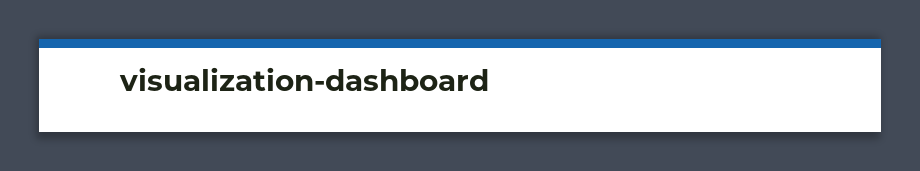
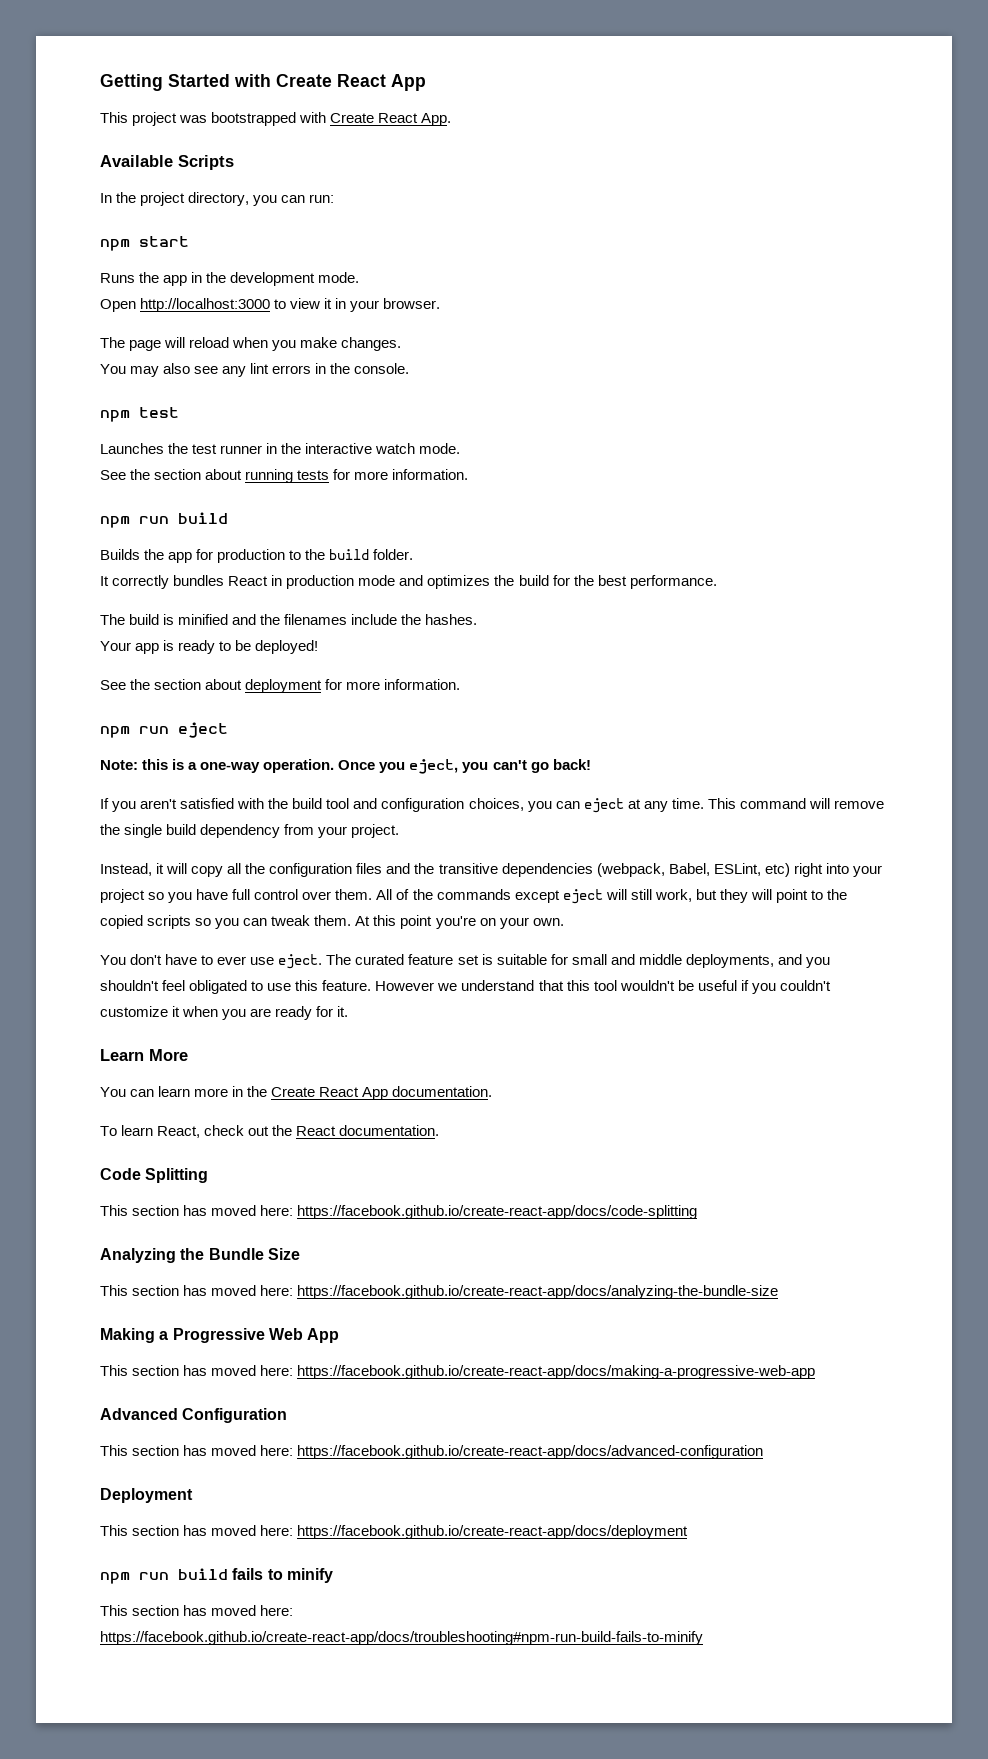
[119,67,489,91] visualization-dashboard -> [100,74,426,91] [100,112,452,126] [100,155,234,170] [100,192,335,206] [100,236,189,251] [100,272,360,286] [100,298,441,312] [100,337,402,351] [100,363,410,377] [100,407,179,422] [100,443,461,454] [100,469,469,483] [100,512,228,528] [100,549,414,563] [100,575,717,589] [100,614,478,625] [100,640,319,654] [100,679,461,693] [100,722,228,738] [100,759,591,774] [100,798,884,813] [100,824,400,838] [100,863,882,877] [100,889,848,904] [100,915,564,929] [100,954,830,969] [100,980,831,994] [100,1006,349,1020] [100,1049,188,1061] [100,1086,493,1100] [100,1125,440,1138] [100,1168,209,1183] [100,1205,698,1219] [100,1248,300,1263] [100,1285,779,1299] [100,1328,340,1343] [100,1365,816,1379] [100,1408,288,1423] [100,1445,764,1459] [100,1488,193,1503] [100,1525,689,1539] [100,1568,333,1584] [100,1605,294,1616] [100,1631,703,1645] Getting Started with Create React App // This project was bootstrapped with Create React App. // Available Scripts // In the project directory, you can run: // npm start // Runs the app in the development mode. // Open http://localhost:3000 to view it in your browser. // The page will reload when you make changes. // You may also see any lint errors in the console. // npm test // Launches the test runner in the interactive watch mode. // See the section about running tests for more information. // npm run build // Builds the app for production to the build folder. // It correctly bundles React in production mode and optimizes the build for the best performance. // The build is minified and the filenames include the hashes. // Your app is ready to be deployed! // See the section about deployment for more information. // npm run eject // Note: this is a one-way operation. Once you eject, you can't go back! // If you aren't satisfied with the build tool and configuration choices, you can eject at any time. This command will remove the single build dependency from your project. // Instead, it will copy all the configuration files and the transitive dependencies (webpack, Babel, ESLint, etc) right into your project so you have full control over them. All of the commands except eject will still work, but they will point to the copied scripts so you can tweak them. At this point you're on your own. // You don't have to ever use eject. The curated feature set is suitable for small and middle deployments, and you shouldn't feel obligated to use this feature. However we understand that this tool wouldn't be useful if you couldn't customize it when you are ready for it. // Learn More // You can learn more in the Create React App documentation. // To learn React, check out the React documentation. // Code Splitting // This section has moved here: https://facebook.github.io/create-react-app/docs/code-splitting // Analyzing the Bundle Size // This section has moved here: https://facebook.github.io/create-react-app/docs/analyzing-the-bundle-size // Making a Progressive Web App // This section has moved here: https://facebook.github.io/create-react-app/docs/making-a-progressive-web-app // Advanced Configuration // This section has moved here: https://facebook.github.io/create-react-app/docs/advanced-configuration // Deployment // This section has moved here: https://facebook.github.io/create-react-app/docs/deployment // npm run build fails to minify // This section has moved here: https://facebook.github.io/create-react-app/docs/troubleshooting#npm-run-build-fails-to-minify

